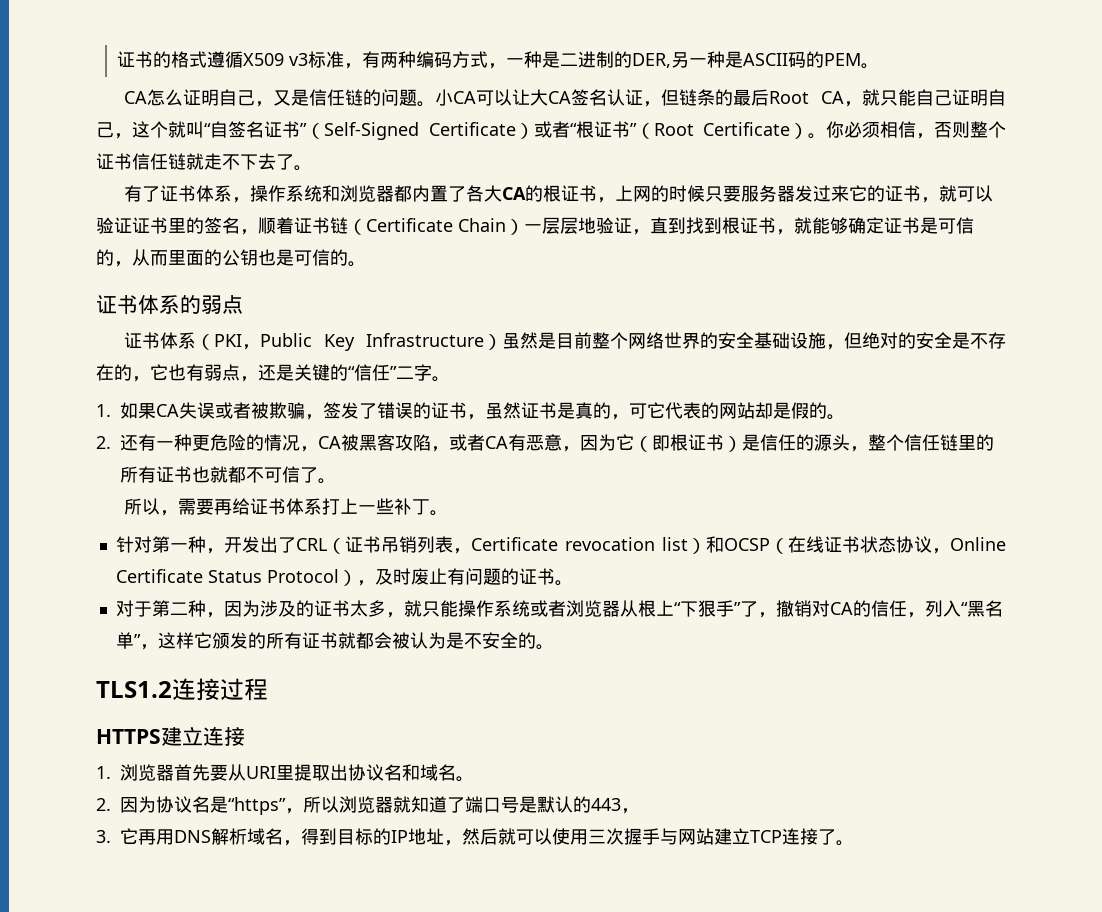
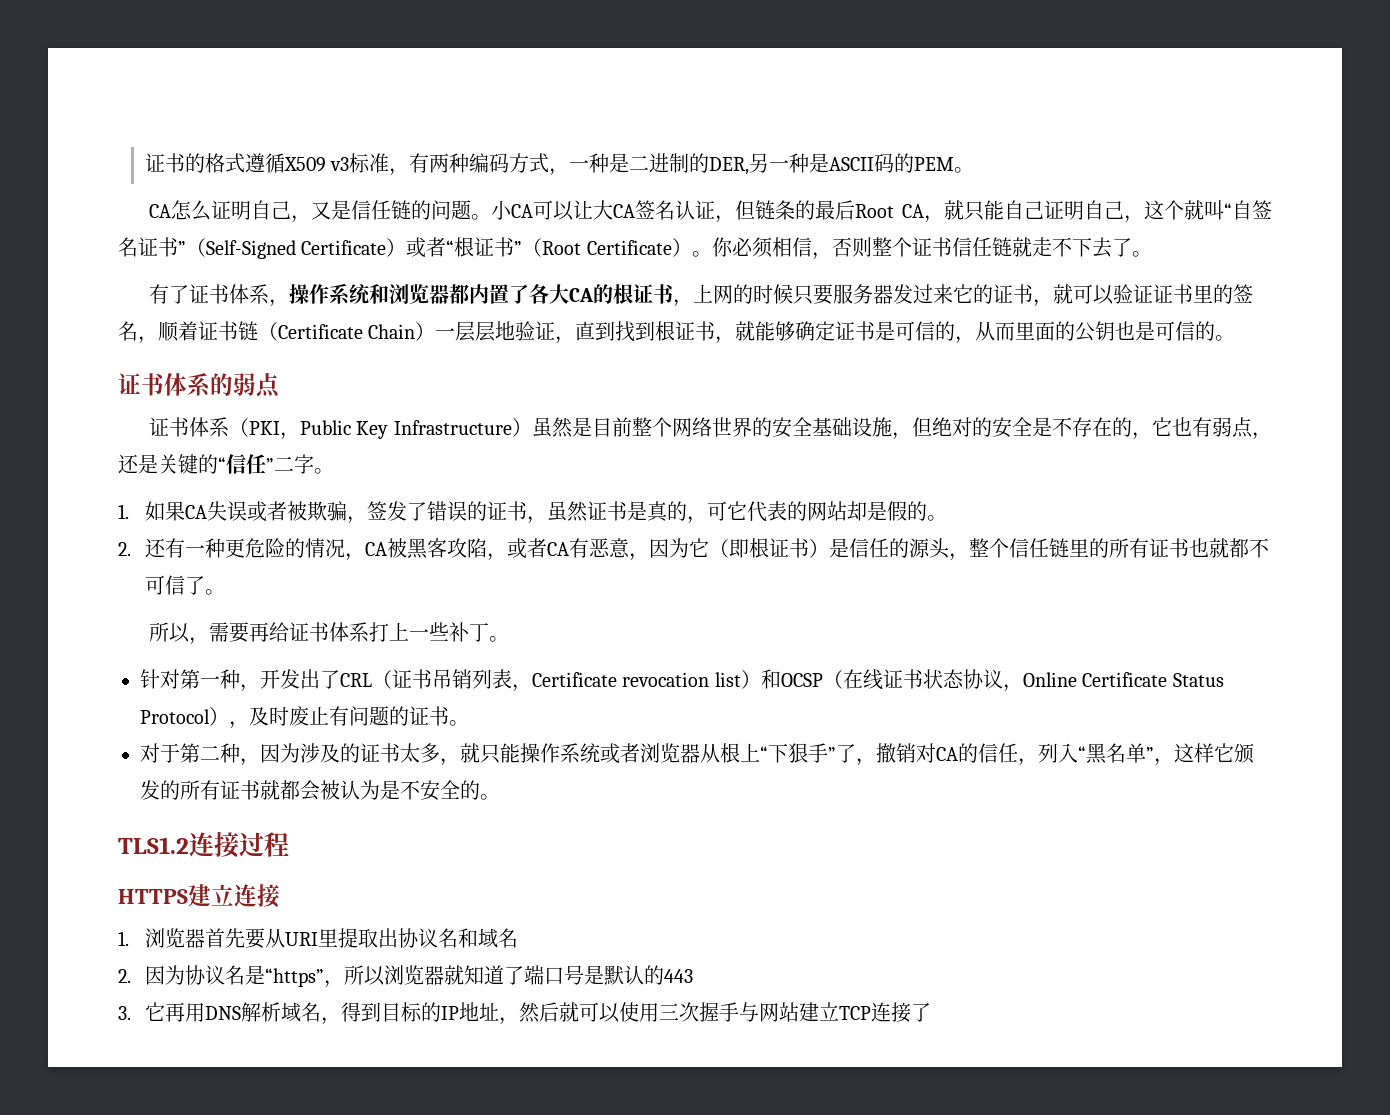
[456,776,474,782] 。 -> (518, 938) none
[621,808,639,814] ， -> (693, 976) none
[836,840,854,846] 。 -> (931, 1012) none

